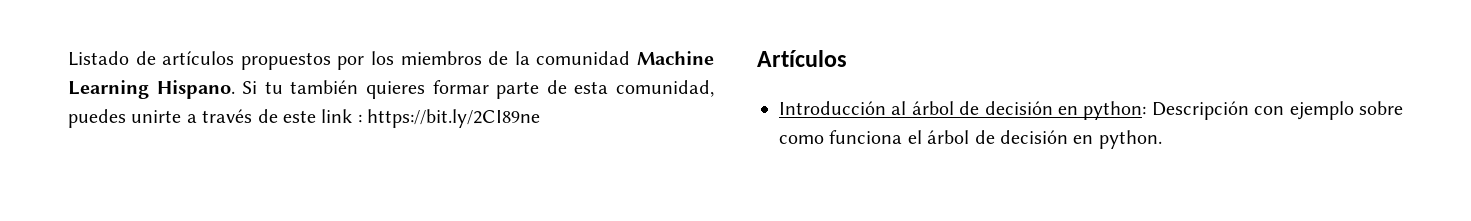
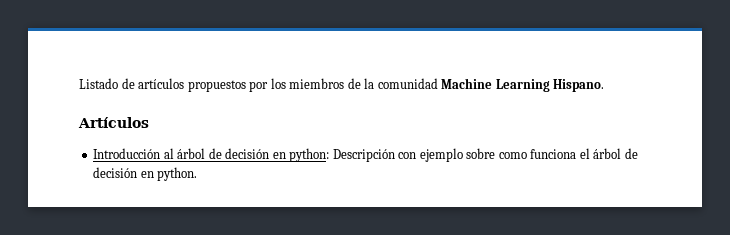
[242,80,715,99] [68,109,541,128] Si tu también quieres formar parte de esta comunidad, puedes unirte a través de este link : https://bit.ly/2CI89ne -> (605, 85) none

